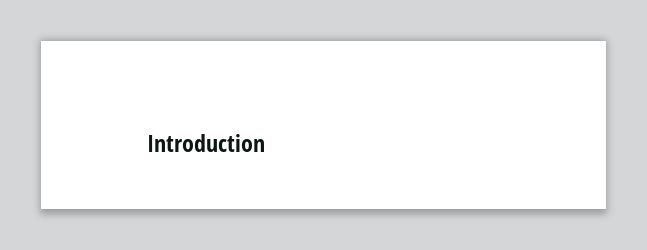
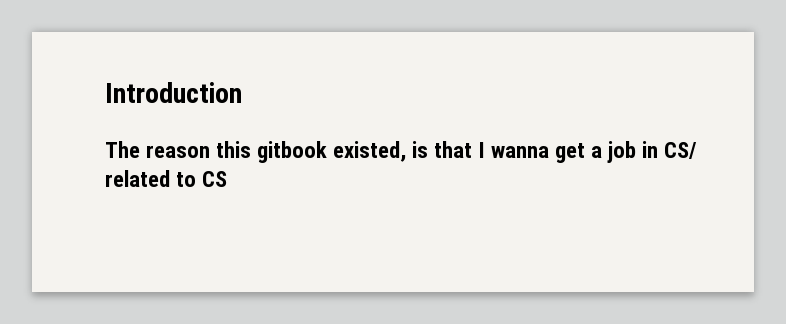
(265, 143) none -> [105,141,697,163] [105,170,228,187] // The reason this gitbook existed, is that I wanna get a job in CS/ related to CS

